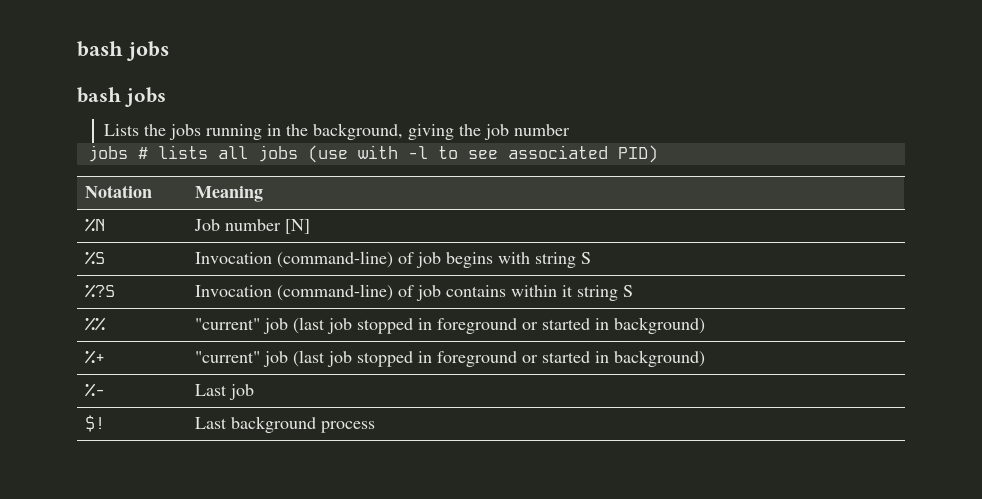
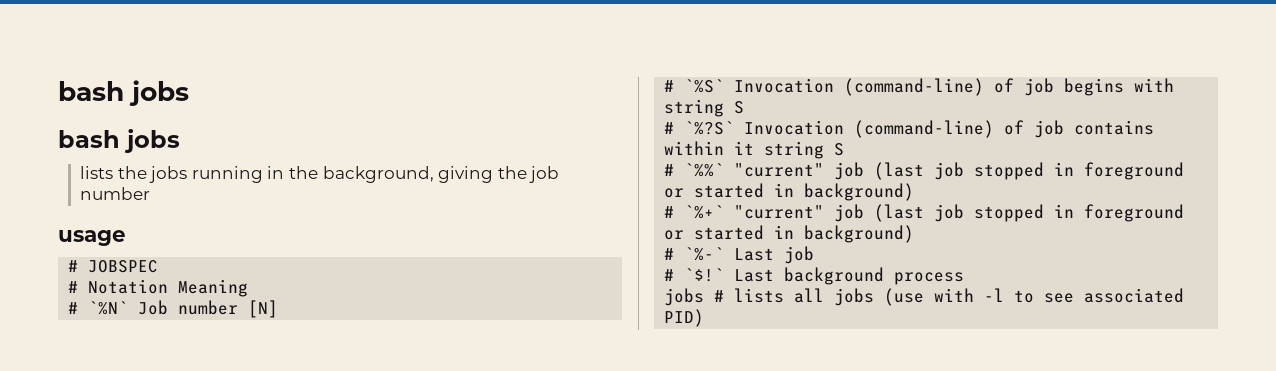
[104,124,140,136] Lists -> [80,166,114,179] lists
(571, 130) none -> [58,230,126,246] [68,260,159,273] [68,279,249,297] [68,300,279,318] [664,78,1175,96] [664,99,745,117] [664,120,1155,138] [664,141,845,159] [664,162,1185,180] [664,183,915,201] [664,204,1185,222] [664,225,915,243] [664,246,815,264] [664,267,965,285] // usage // # JOBSPEC // # Notation Meaning // # `%N` Job number [N] // # `%S` Invocation (command-line) of job begins with string S // # `%?S` Invocation (command-line) of job contains within it string S // # `%%` "current" job (last job stopped in foreground or started in background) // # `%+` "current" job (last job stopped in foreground or started in background) // # `%-` Last job // # `$!` Last background process
[84,185,152,198] [194,186,263,202] [84,218,105,232] [193,219,310,234] [84,251,105,265] [194,251,591,268] [84,284,115,298] [194,284,633,301] [84,317,106,331] [194,317,705,334] [84,350,105,364] [194,350,705,367] [84,383,105,397] [194,384,254,400] [84,415,105,432] [194,416,375,433] // Notation | Meaning // %N | Job number [N] // %S | Invocation (command-line) of job begins with string S // %?S | Invocation (command-line) of job contains within it string S // %% | "current" job (last job stopped in foreground or started in background) // %+ | "current" job (last job stopped in foreground or started in background) // %- | Last job // $! | Last background process -> (705, 318) none

